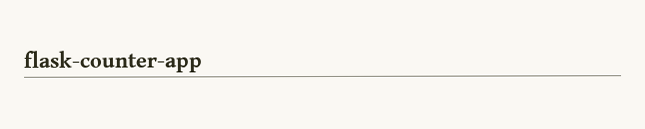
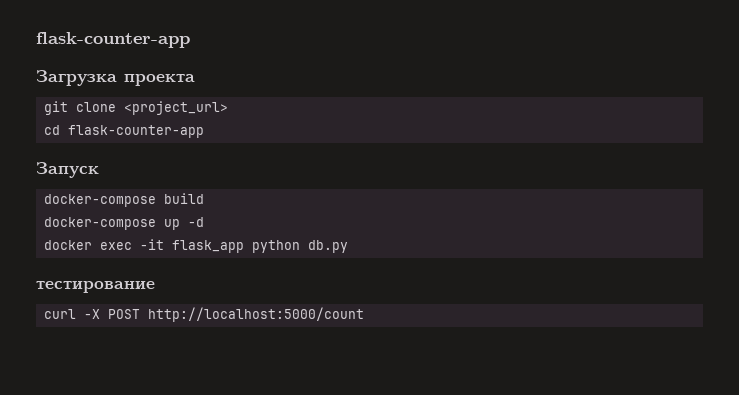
[23,50,203,73] flask-counter-app -> [36,32,190,48] [36,70,195,86] [44,101,229,115] [44,125,205,138] [36,162,99,178] [44,193,205,207] [44,217,205,230] [44,239,349,253] [36,281,155,293] [44,307,365,322] flask-counter-app // Загрузка проекта // git clone <project_url> // cd flask-counter-app // Запуск // docker-compose build // docker-compose up -d // docker exec -it flask_app python db.py // тестирование // curl -X POST http://localhost:5000/count

